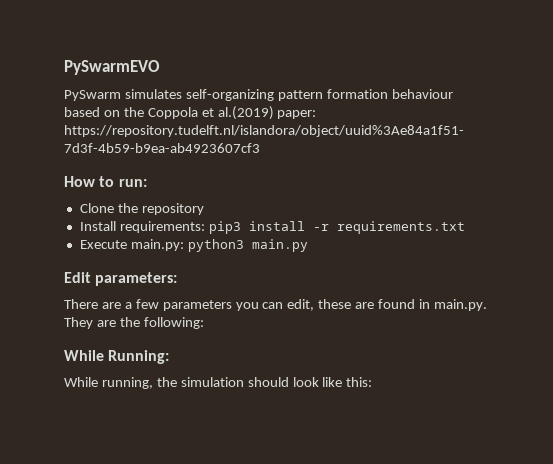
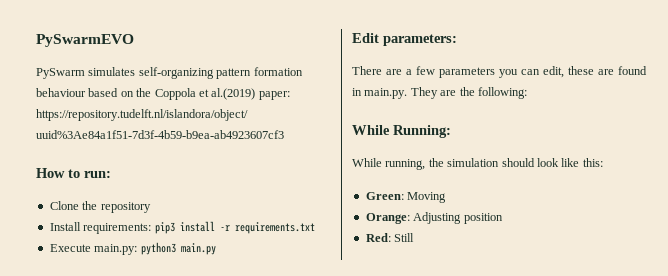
(373, 382) none -> [365,192,447,203] [365,212,503,224] [365,233,415,242] // Green: Moving // Orange: Adjusting position // Red: Still

